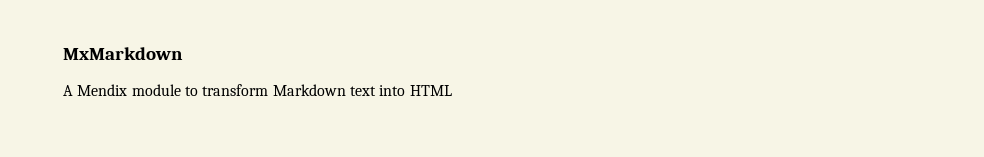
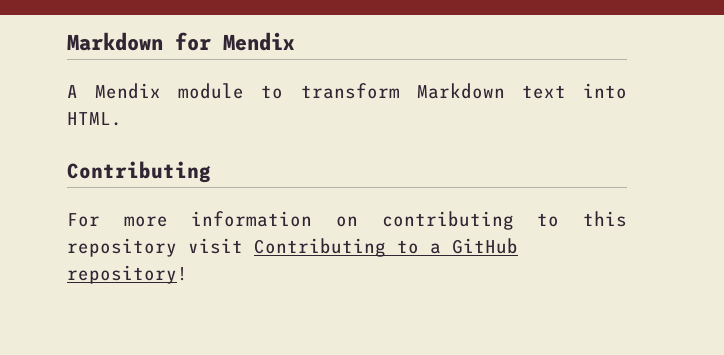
[63,47,183,60] MxMarkdown -> [67,32,295,51] Markdown for Mendix
[409,85,452,96] HTML -> [67,112,122,126] [67,161,211,183] [67,211,627,230] [67,238,518,257] [67,265,188,284] HTML. // Contributing // For more information on contributing to this repository visit Contributing to a GitHub repository!

